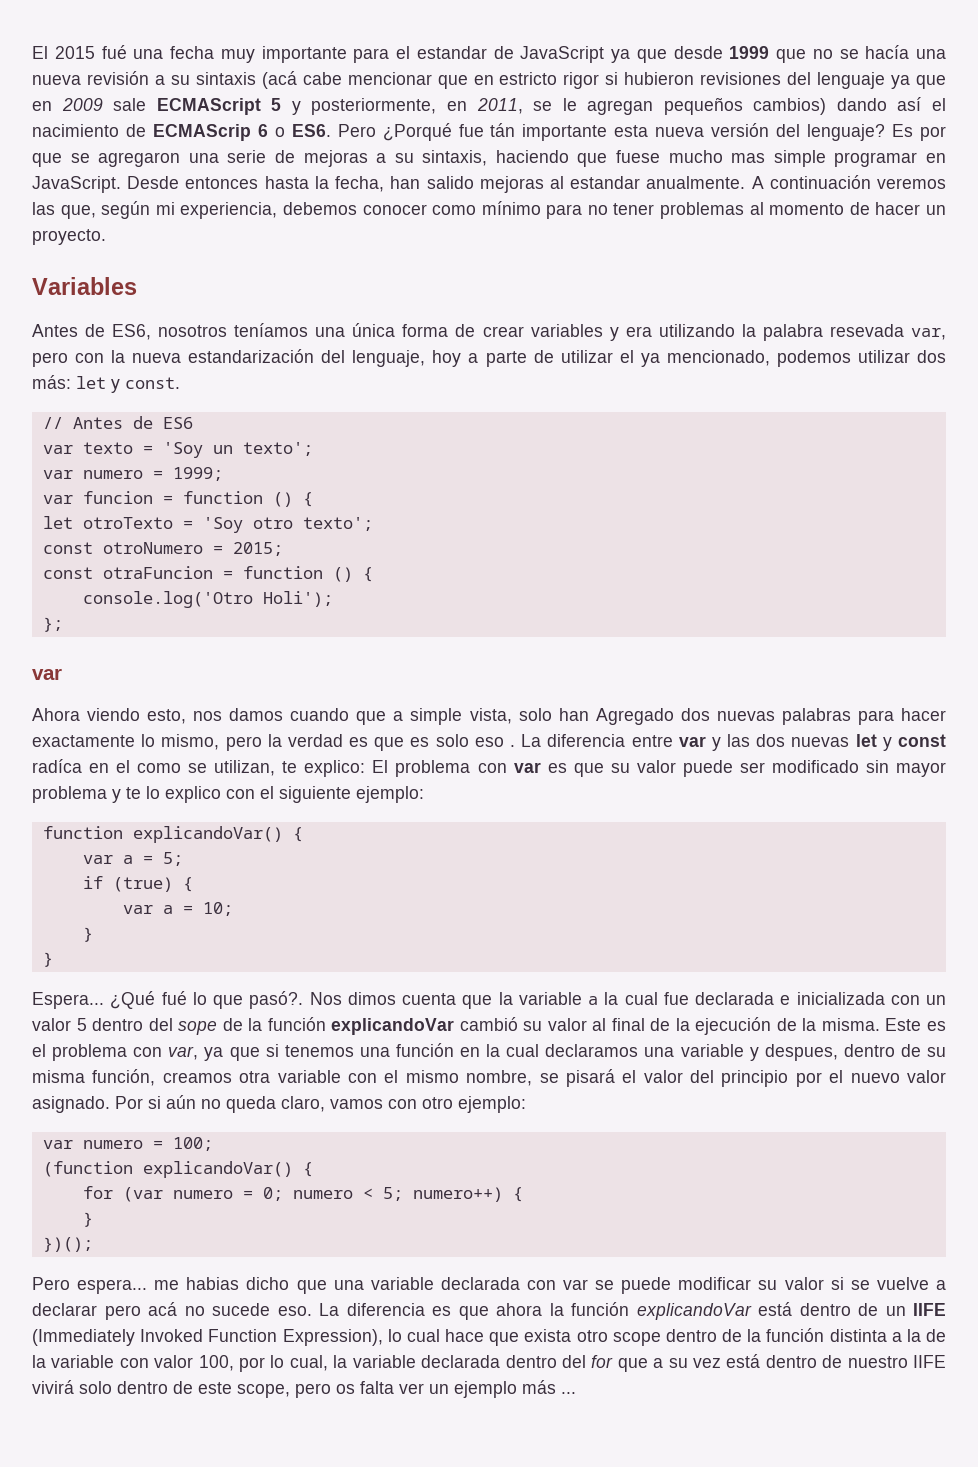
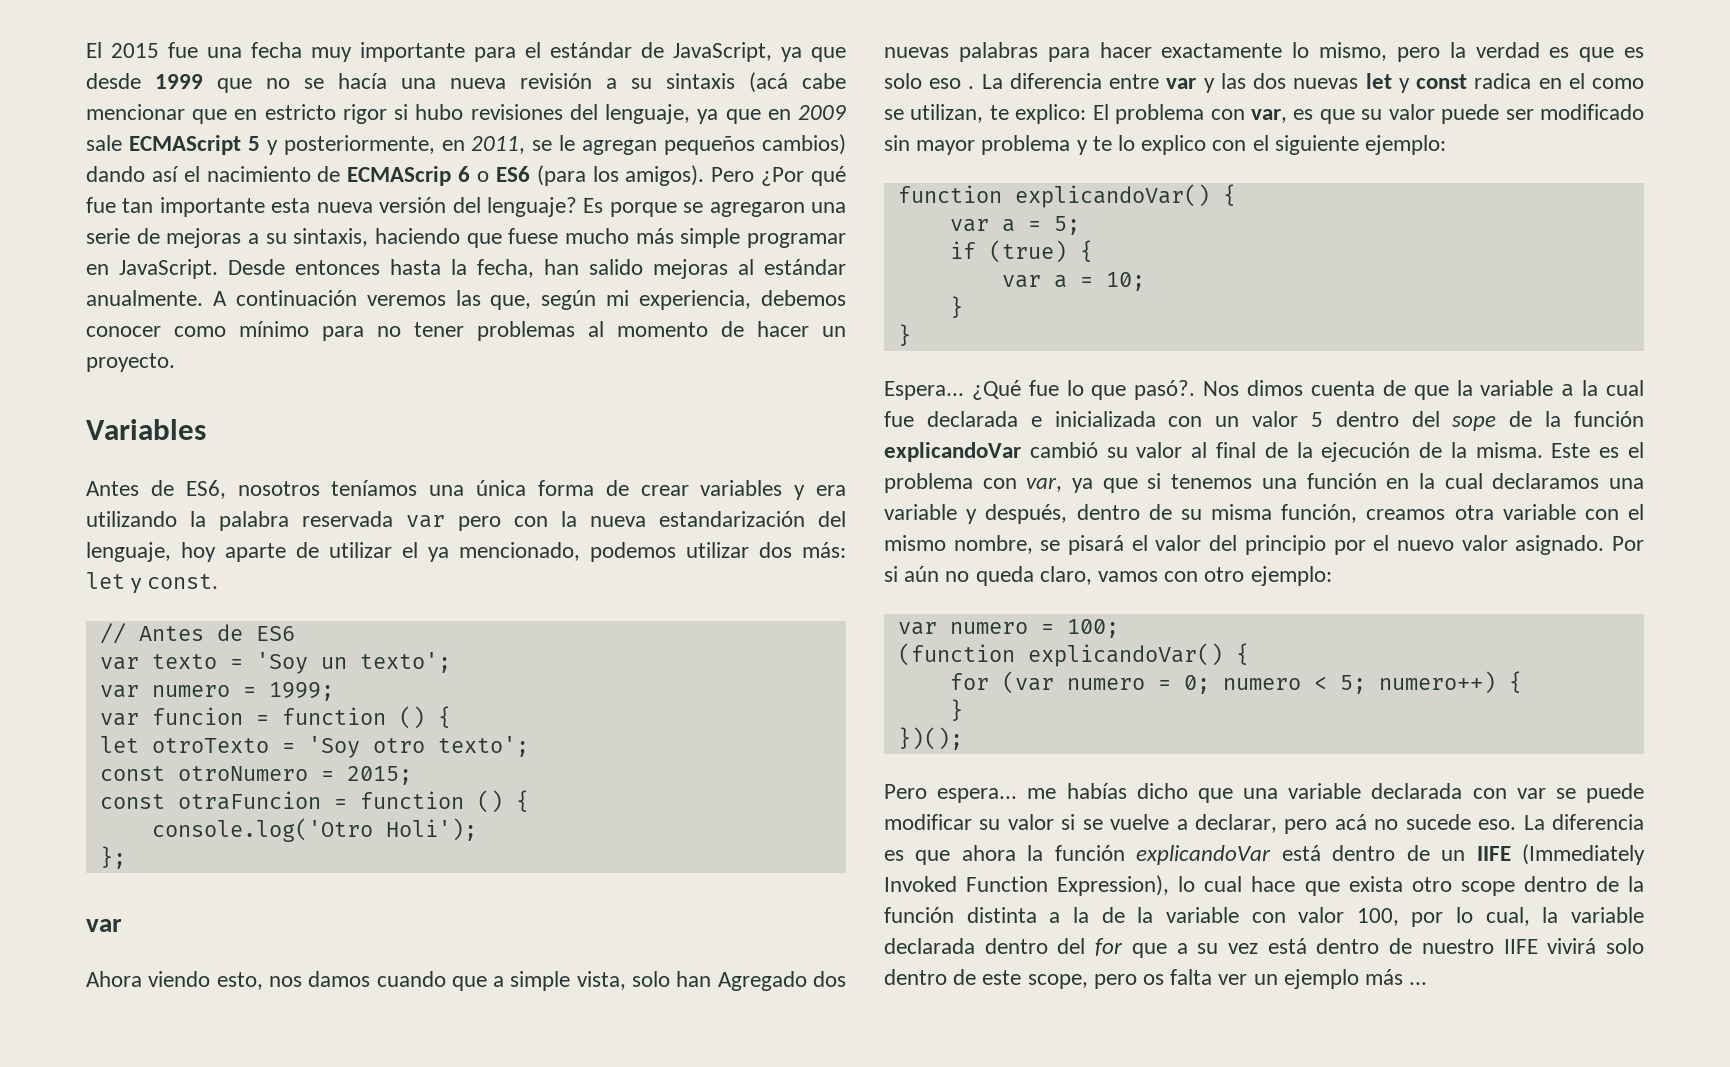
[101,45,127,59] fué -> [168,42,198,58] fue
[416,46,605,63] estandar de JavaScript -> [550,42,772,62] estándar de JavaScript,
[624,72,695,85] hubieron -> [415,104,464,120] hubo
[817,72,886,89] lenguaje -> [605,104,691,124] lenguaje,
[291,123,516,141] ES6. Pero ¿Porqué fue tán -> [495,165,846,186] [86,197,154,213] ES6 (para los amigos). Pero ¿Por qué fue tan
[920,126,947,141] [32,153,62,167] por que -> [609,202,677,217] porque
[731,153,766,163] mas -> [635,228,674,244] más
[570,176,641,189] estandar -> [764,259,846,275] estándar
[829,324,946,340] resevada var, -> [302,511,445,528] reservada var
[468,351,527,367] a parte -> [225,543,286,562] aparte
[32,759,82,773] radíca -> [1474,73,1532,89] radica
[513,762,541,773] var -> [1251,109,1287,123] var,
[161,991,187,1005] fué -> [1028,380,1059,396] fue
(456, 999) none -> [1382,380,1406,396] de
[764,1044,838,1061] despues, -> [985,504,1068,524] después,
[186,1277,240,1290] habias -> [1066,783,1127,799] habías
[32,1303,97,1316] declarar -> [1195,814,1277,833] declarar,

